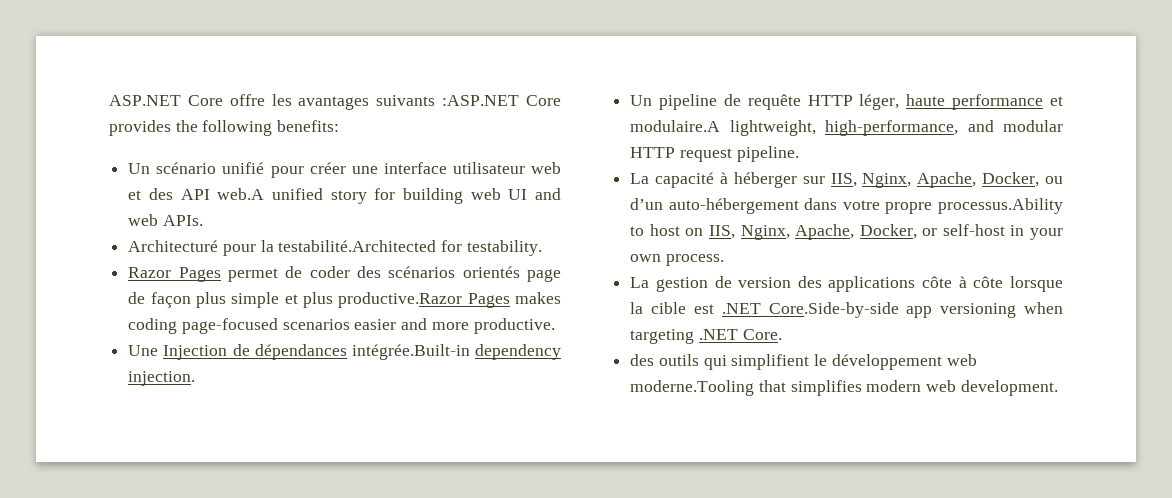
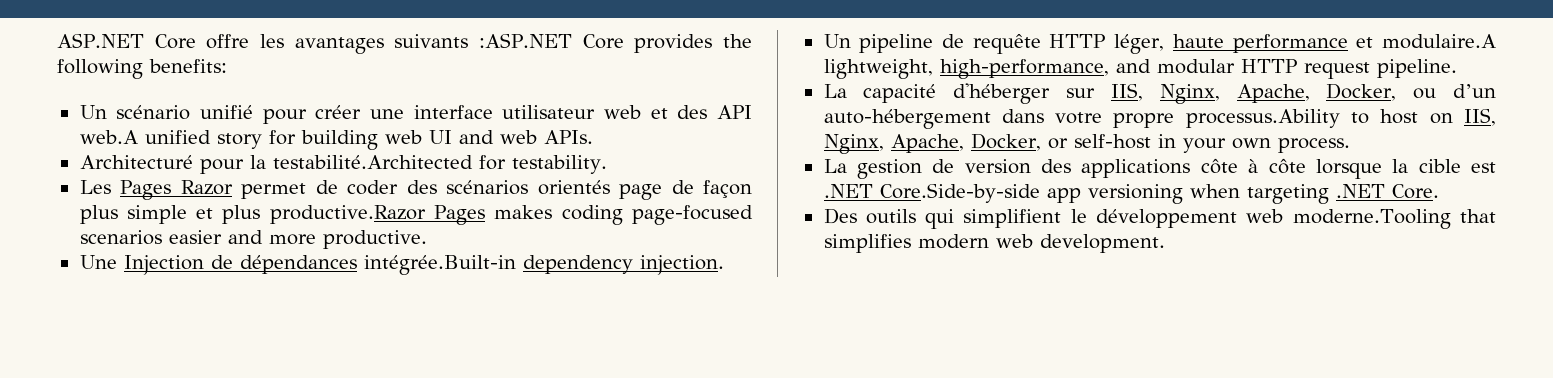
[128,267,221,282] Razor Pages -> [79,180,233,200] Les Pages Razor
[719,172,797,188] à héberger -> [953,83,1051,104] d'héberger
[630,354,655,366] des -> [823,208,857,224] Des

